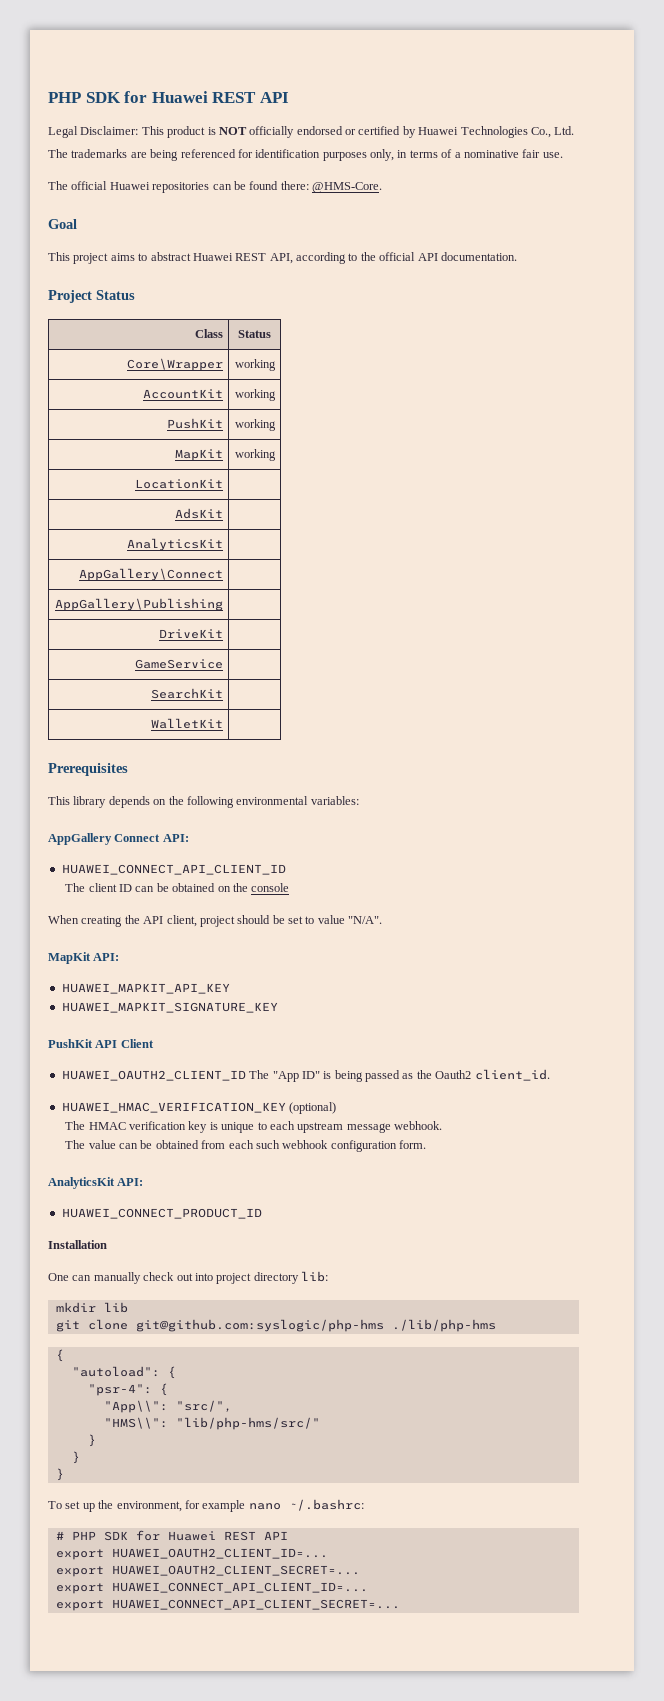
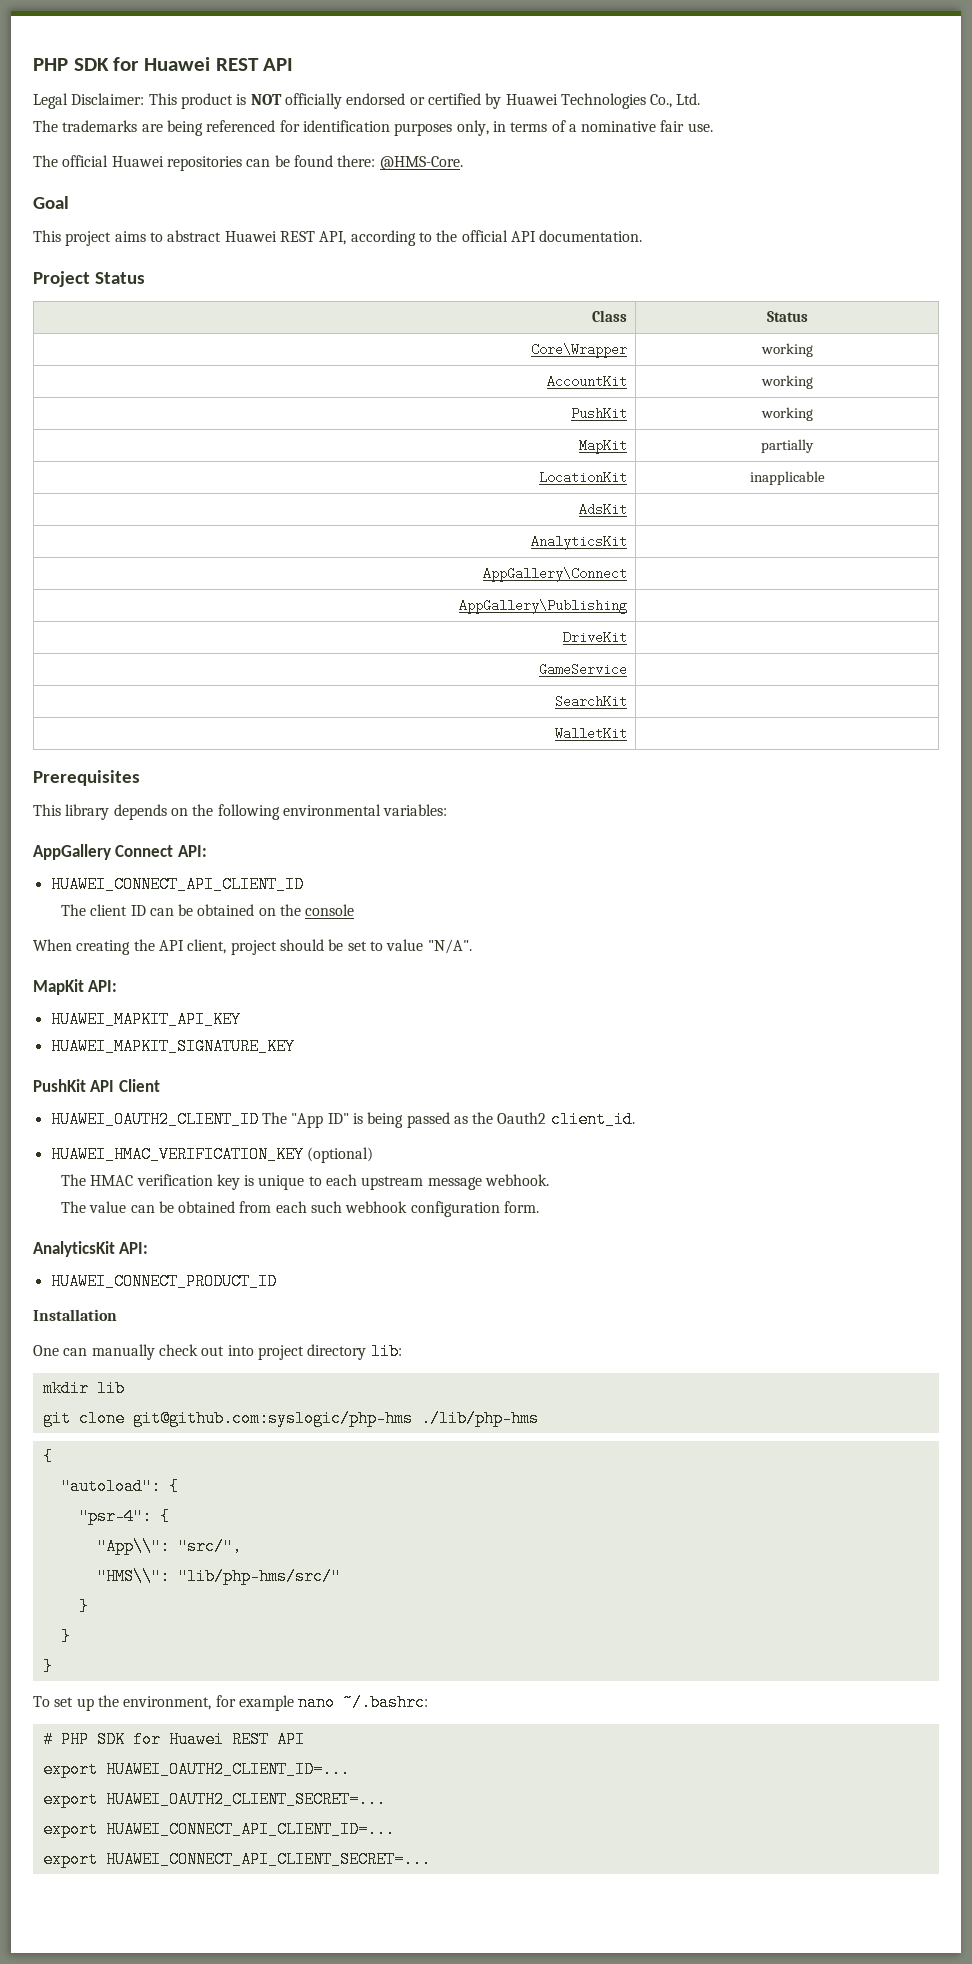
[234,449,276,461] working -> [761,439,814,453] partially
(224, 484) none -> [749,471,825,485] inapplicable

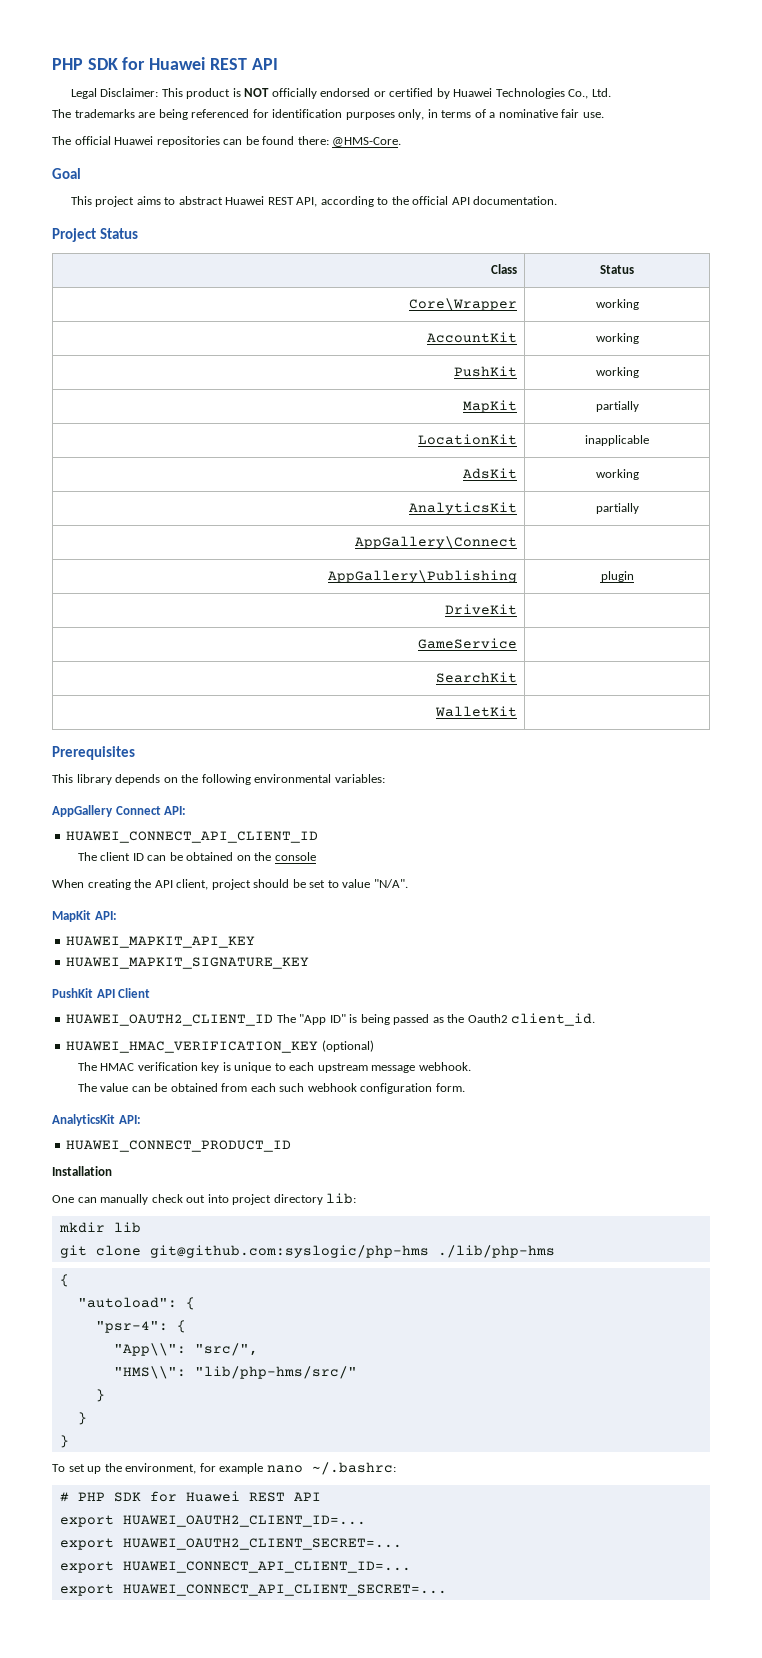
(628, 509) none -> [595,469,639,480] working
(628, 542) none -> [595,503,639,514] partially
(628, 606) none -> [600,571,634,582] plugin

